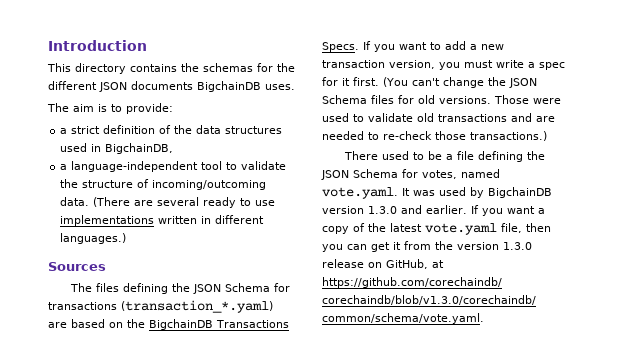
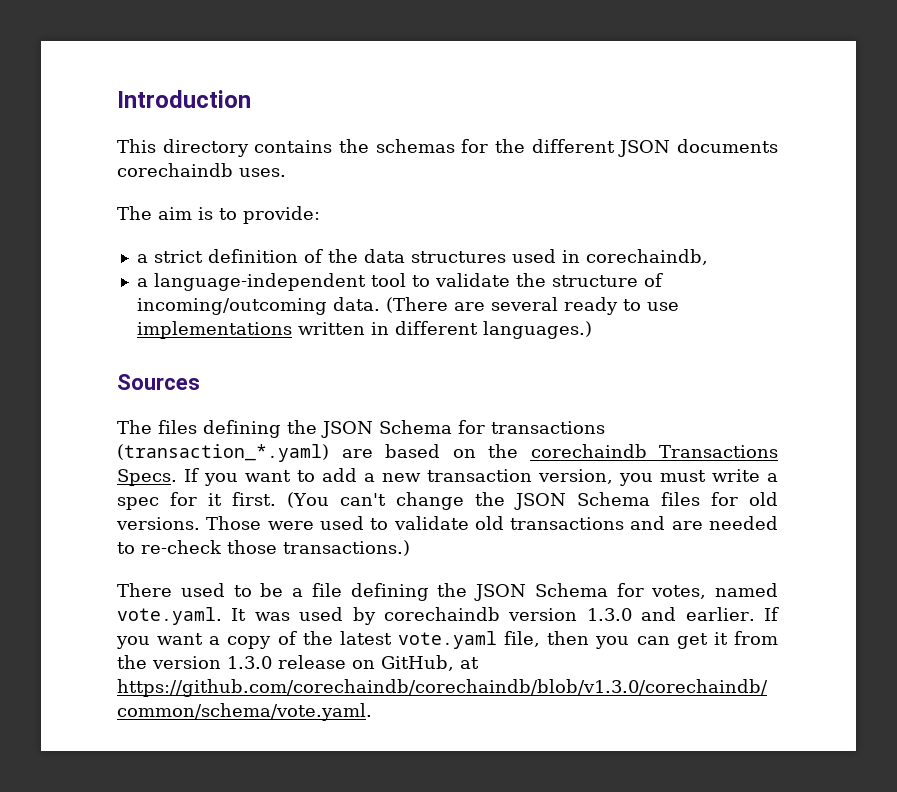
[197,81,261,92] BigchainDB -> [117,163,233,177] corechaindb
[105,143,174,154] BigchainDB, -> [585,249,708,265] corechaindb,
[149,319,213,330] BigchainDB -> [530,444,647,458] corechaindb
[488,187,552,198] BigchainDB -> [384,607,501,621] corechaindb

